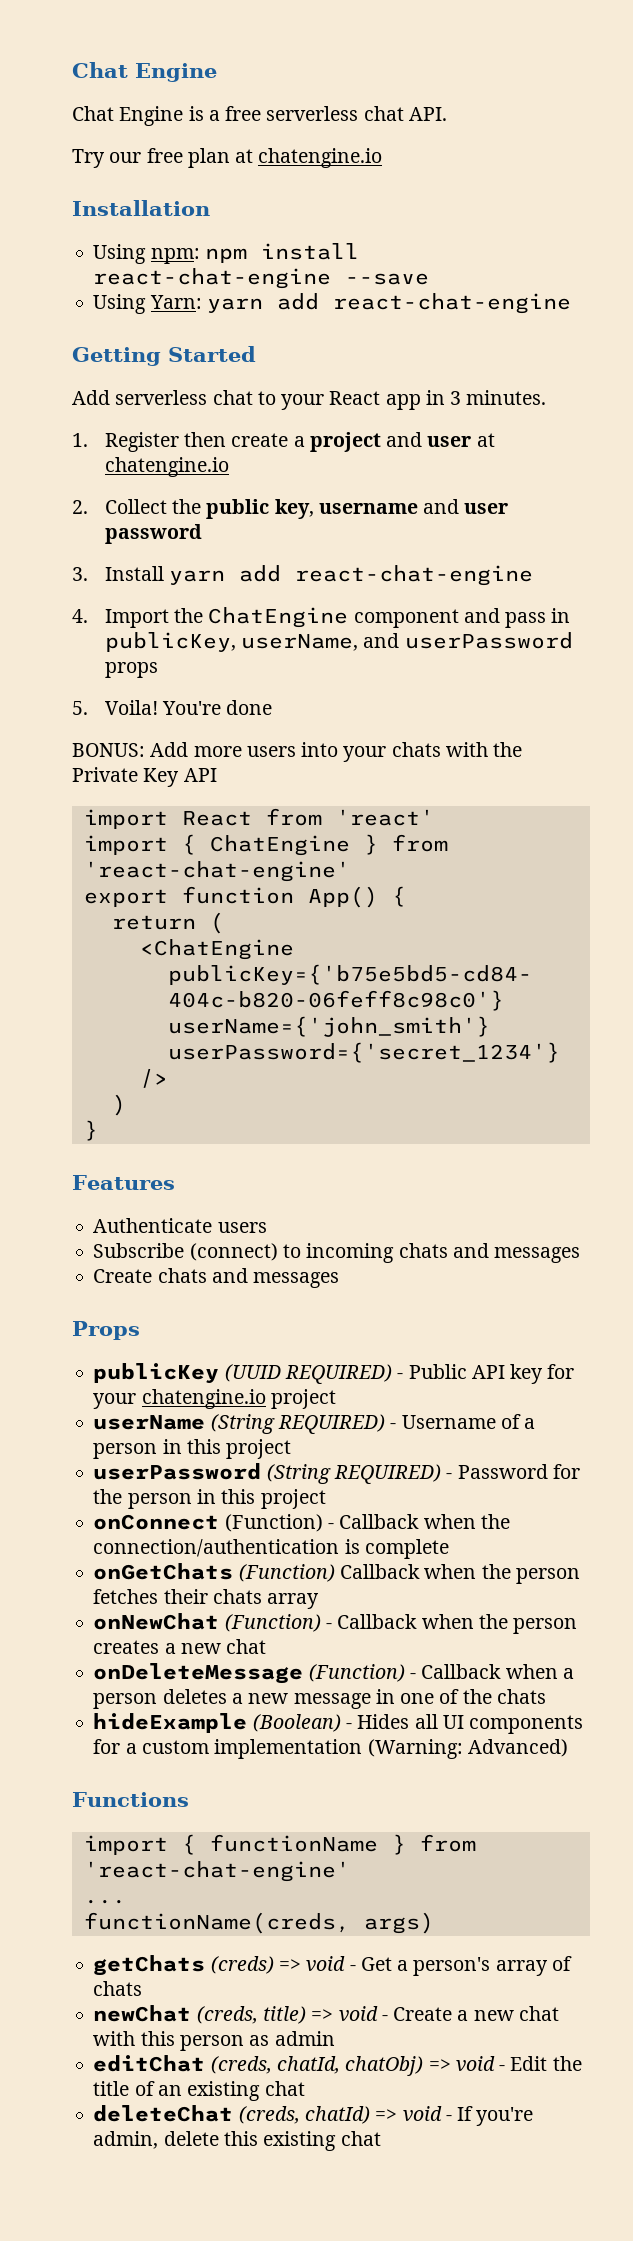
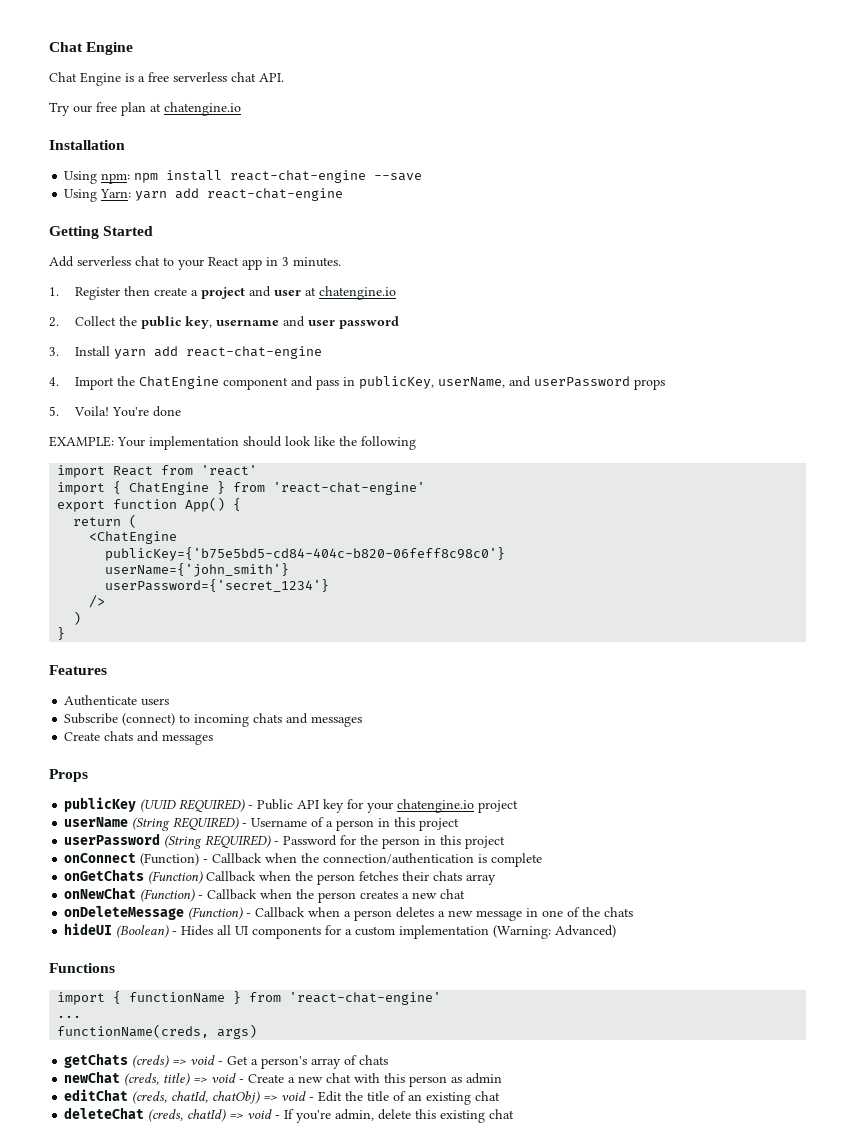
[72,742,523,762] [72,767,217,787] BONUS: Add more users into your chats with the Private Key API -> [49,436,416,450] EXAMPLE: Your implementation should look like the following
[93,1713,248,1733] hideExample -> [64,923,113,935] hideUI

